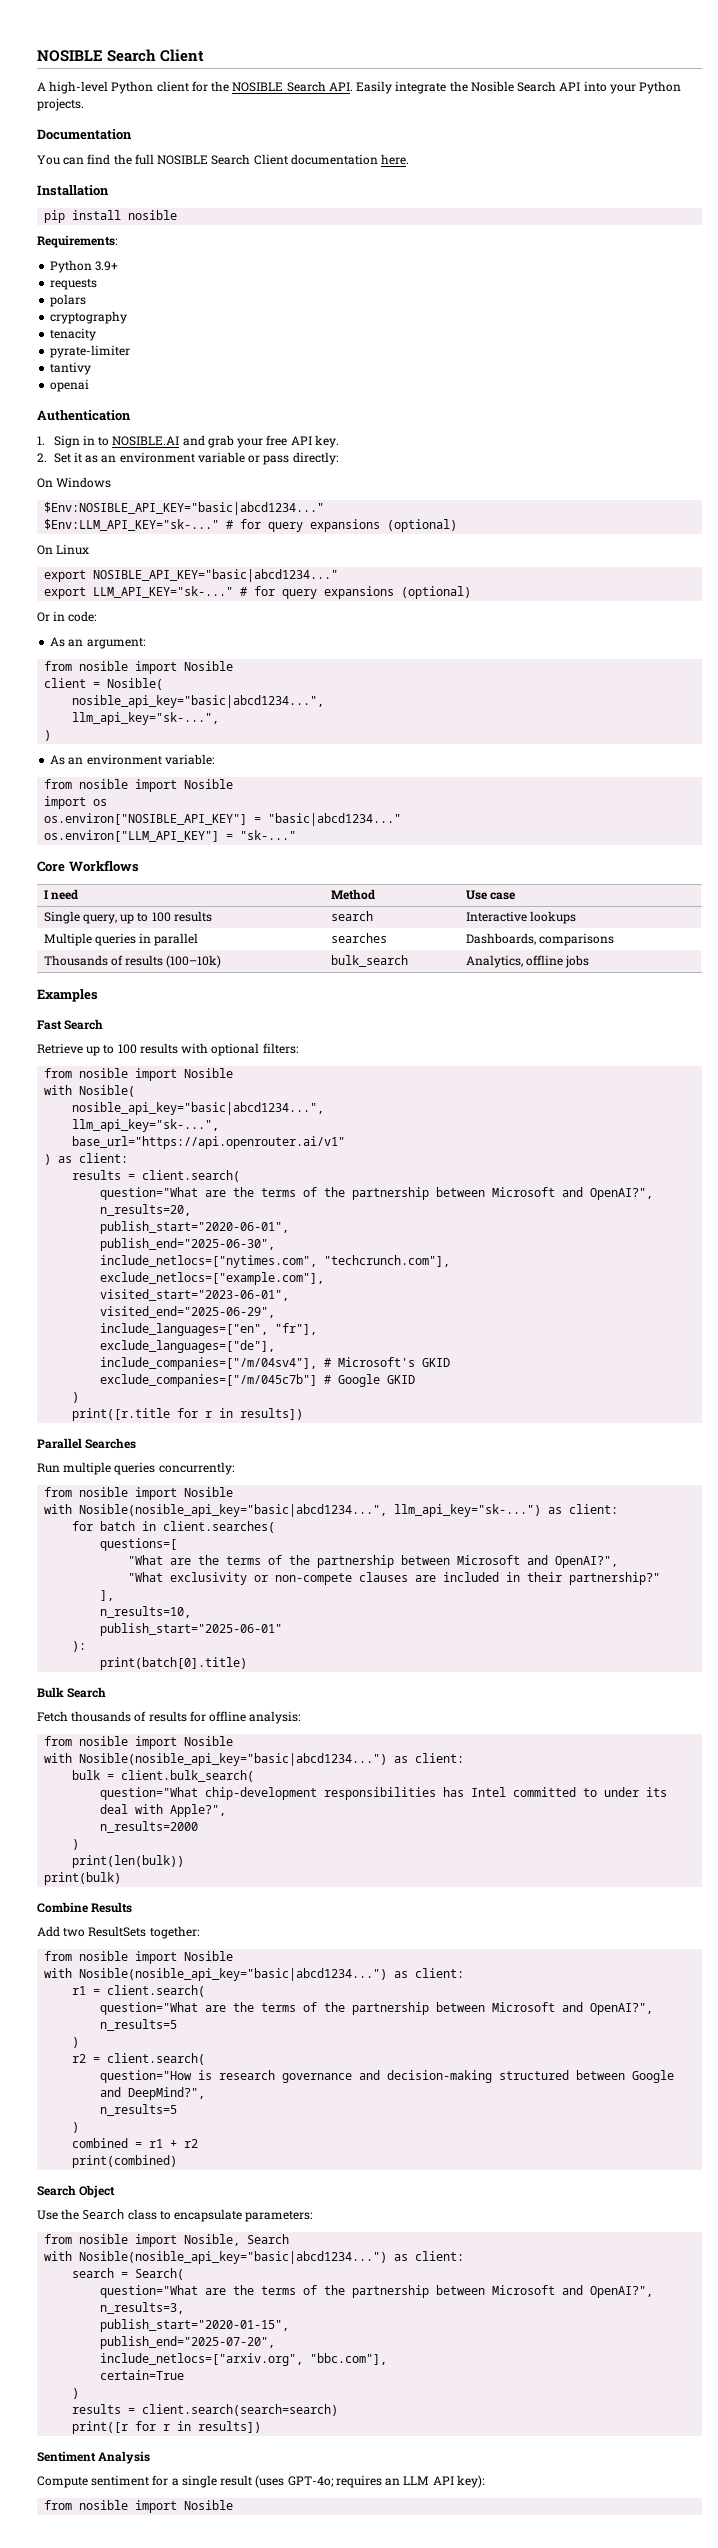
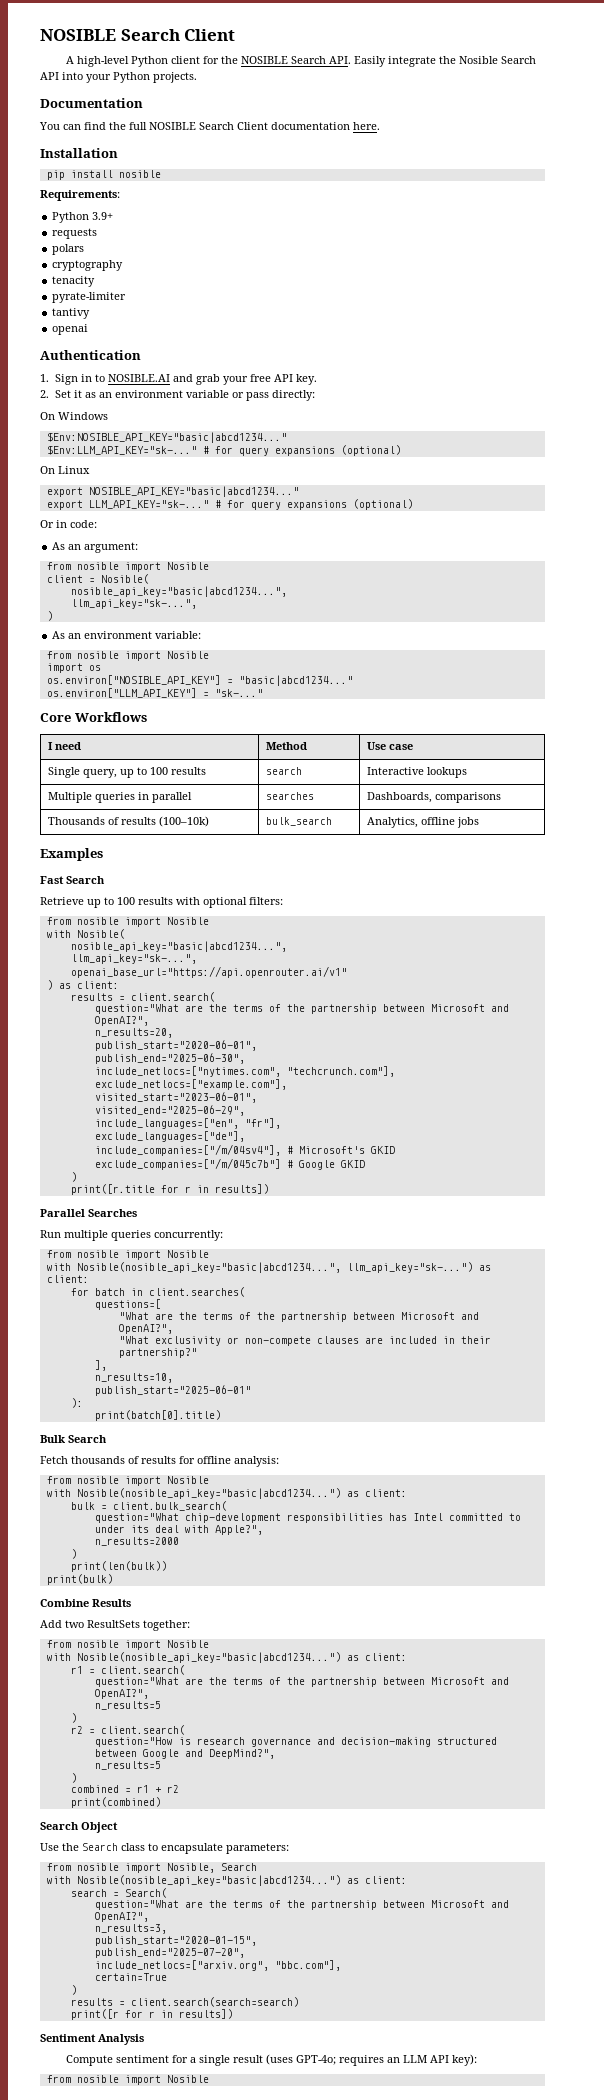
[72,1136,346,1149] base_url="https://api.openrouter.ai/v1" -> [70,966,347,978] openai_base_url="https://api.openrouter.ai/v1"

